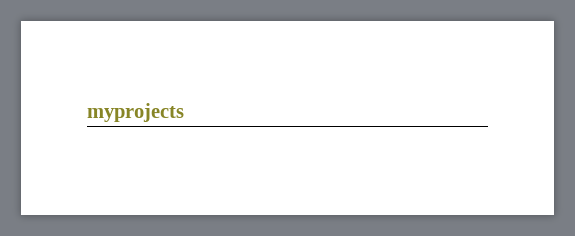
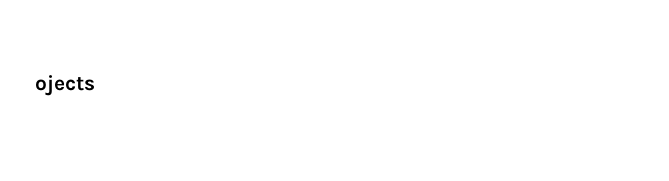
[87,103,184,122] myprojects -> [35,75,95,96] ojects

